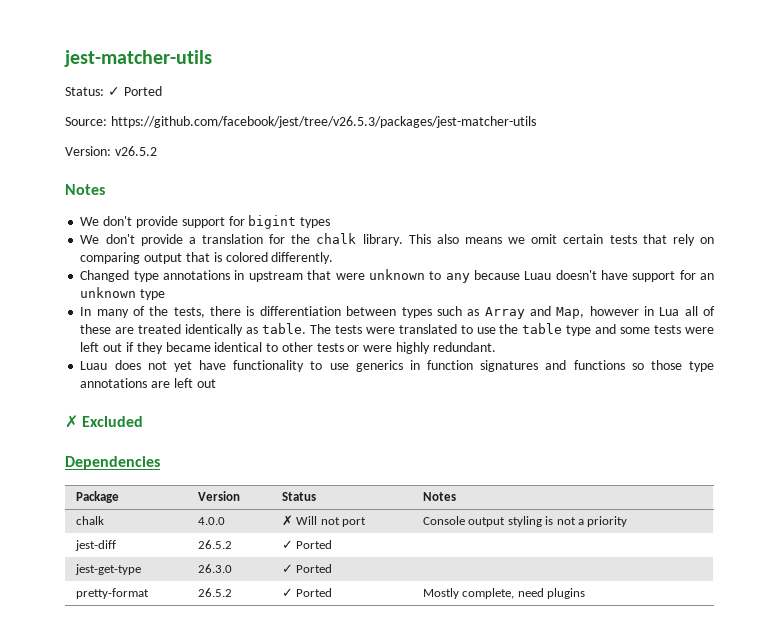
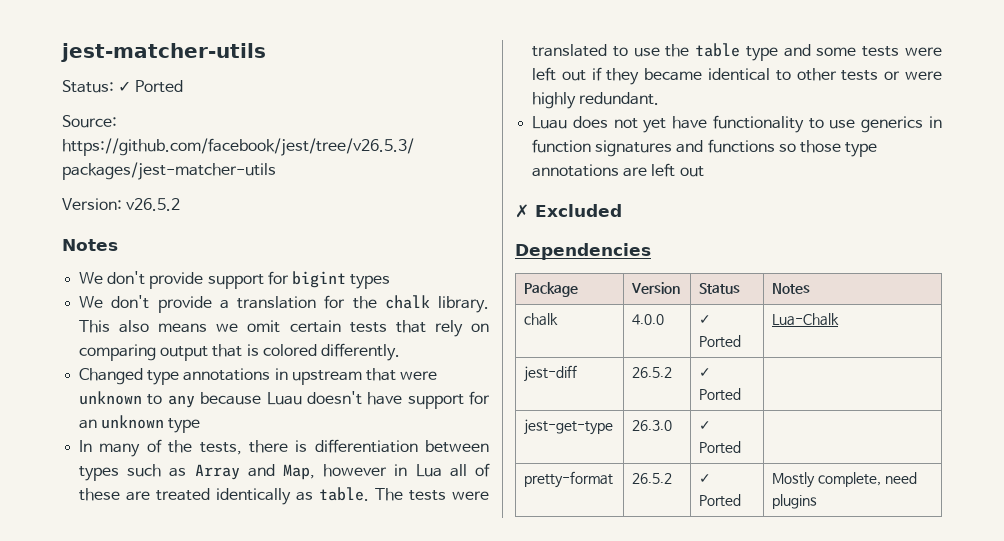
[282,515,367,527] [423,516,628,527] ✗ Will not port | Console output styling is not a priority -> [699,315,712,324] [699,335,742,348] [772,313,840,326] ✓ Ported | Lua-Chalk

